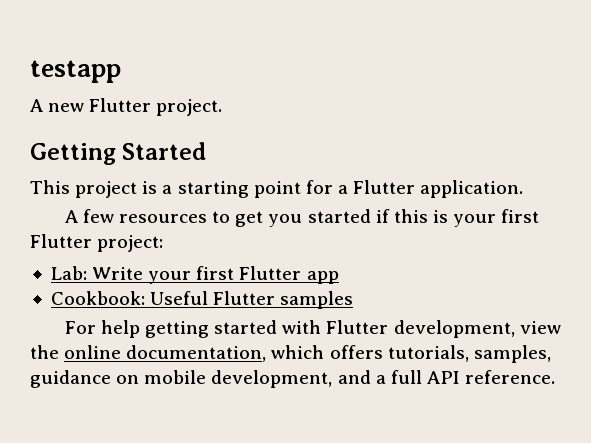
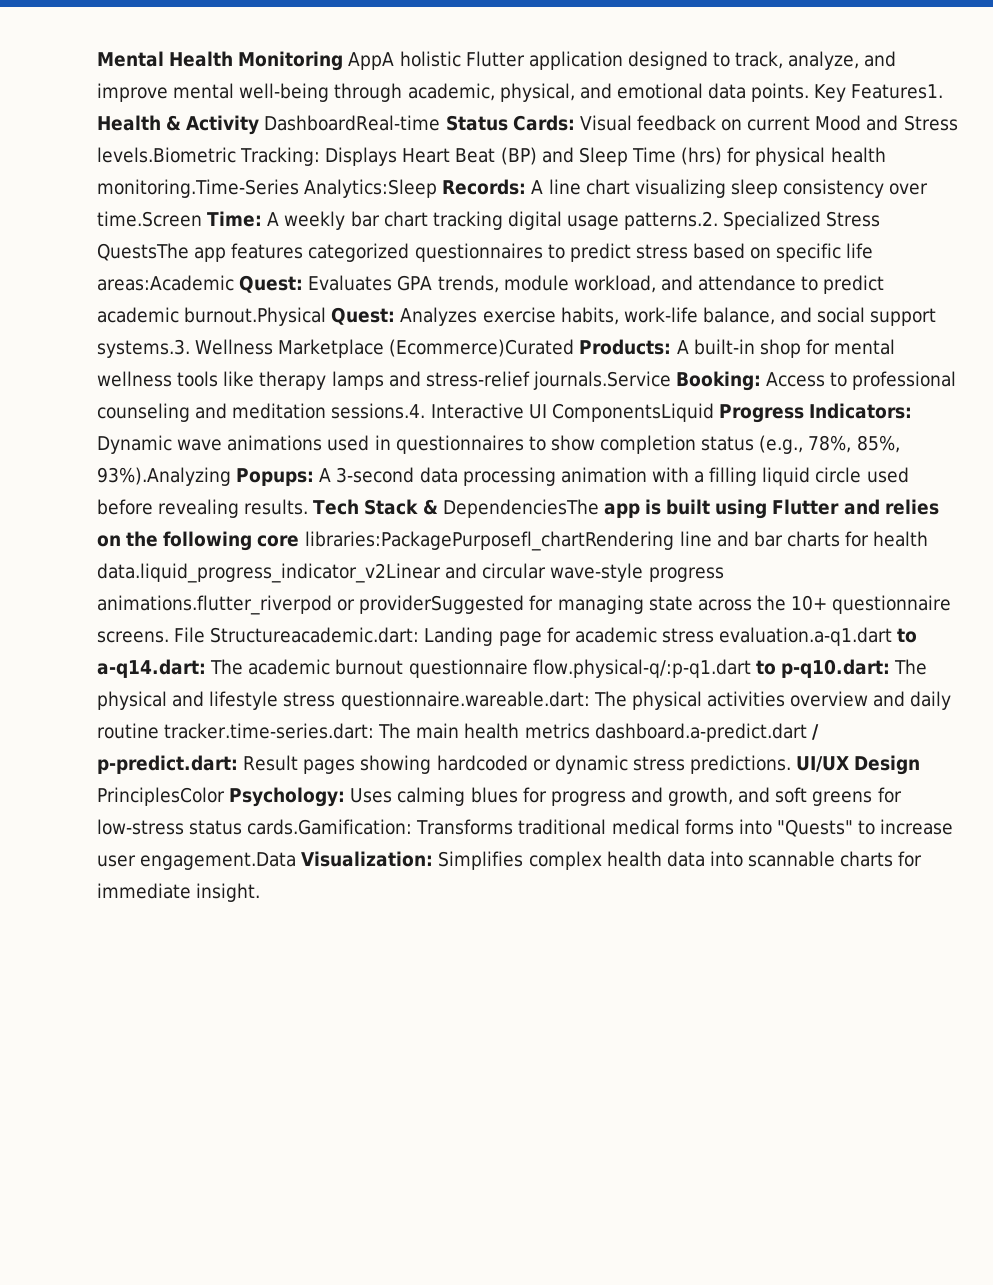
[30,60,121,83] [30,98,223,116] [30,142,207,165] [30,180,524,198] [64,209,540,227] [30,234,164,252] [50,266,339,284] [50,291,354,309] [64,320,561,338] [30,345,551,363] [30,370,556,388] testapp // A new Flutter project. // Getting Started // This project is a starting point for a Flutter application. // A few resources to get you started if this is your first Flutter project: // Lab: Write your first Flutter app // Cookbook: Useful Flutter samples // For help getting started with Flutter development, view the online documentation, which offers tutorials, samples, guidance on mobile development, and a full API reference. -> [97,51,897,71] [97,83,944,102] [97,115,958,135] [97,147,886,166] [97,179,929,198] [97,211,881,230] [97,243,874,262] [97,275,885,294] [97,307,937,326] [97,339,896,358] [97,371,957,391] [97,403,913,423] [97,435,900,454] [97,467,909,486] [97,499,939,519] [97,531,929,551] [97,563,724,583] [97,595,952,615] [97,627,918,646] [97,659,928,678] [97,691,952,710] [97,723,819,742] [97,755,921,775] [97,787,902,807] [97,819,954,837] [97,851,923,870] [97,883,261,902] Mental Health Monitoring AppA holistic Flutter application designed to track, analyze, and improve mental well-being through academic, physical, and emotional data points. Key Features1. Health & Activity DashboardReal-time Status Cards: Visual feedback on current Mood and Stress levels.Biometric Tracking: Displays Heart Beat (BP) and Sleep Time (hrs) for physical health monitoring.Time-Series Analytics:Sleep Records: A line chart visualizing sleep consistency over time.Screen Time: A weekly bar chart tracking digital usage patterns.2. Specialized Stress QuestsThe app features categorized questionnaires to predict stress based on specific life areas:Academic Quest: Evaluates GPA trends, module workload, and attendance to predict academic burnout.Physical Quest: Analyzes exercise habits, work-life balance, and social support systems.3. Wellness Marketplace (Ecommerce)Curated Products: A built-in shop for mental wellness tools like therapy lamps and stress-relief journals.Service Booking: Access to professional counseling and meditation sessions.4. Interactive UI ComponentsLiquid Progress Indicators: Dynamic wave animations used in questionnaires to show completion status (e.g., 78%, 85%, 93%).Analyzing Popups: A 3-second data processing animation with a filling liquid circle used before revealing results. Tech Stack & DependenciesThe app is built using Flutter and relies on the following core libraries:PackagePurposefl_chartRendering line and bar charts for health data.liquid_progress_indicator_v2Linear and circular wave-style progress animations.flutter_riverpod or providerSuggested for managing state across the 10+ questionnaire screens. File Structureacademic.dart: Landing page for academic stress evaluation.a-q1.dart to a-q14.dart: The academic burnout questionnaire flow.physical-q/:p-q1.dart to p-q10.dart: The physical and lifestyle stress questionnaire.wareable.dart: The physical activities overview and daily routine tracker.time-series.dart: The main health metrics dashboard.a-predict.dart / p-predict.dart: Result pages showing hardcoded or dynamic stress predictions. UI/UX Design PrinciplesColor Psychology: Uses calming blues for progress and growth, and soft greens for low-stress status cards.Gamification: Transforms traditional medical forms into "Quests" to increase user engagement.Data Visualization: Simplifies complex health data into scannable charts for immediate insight.

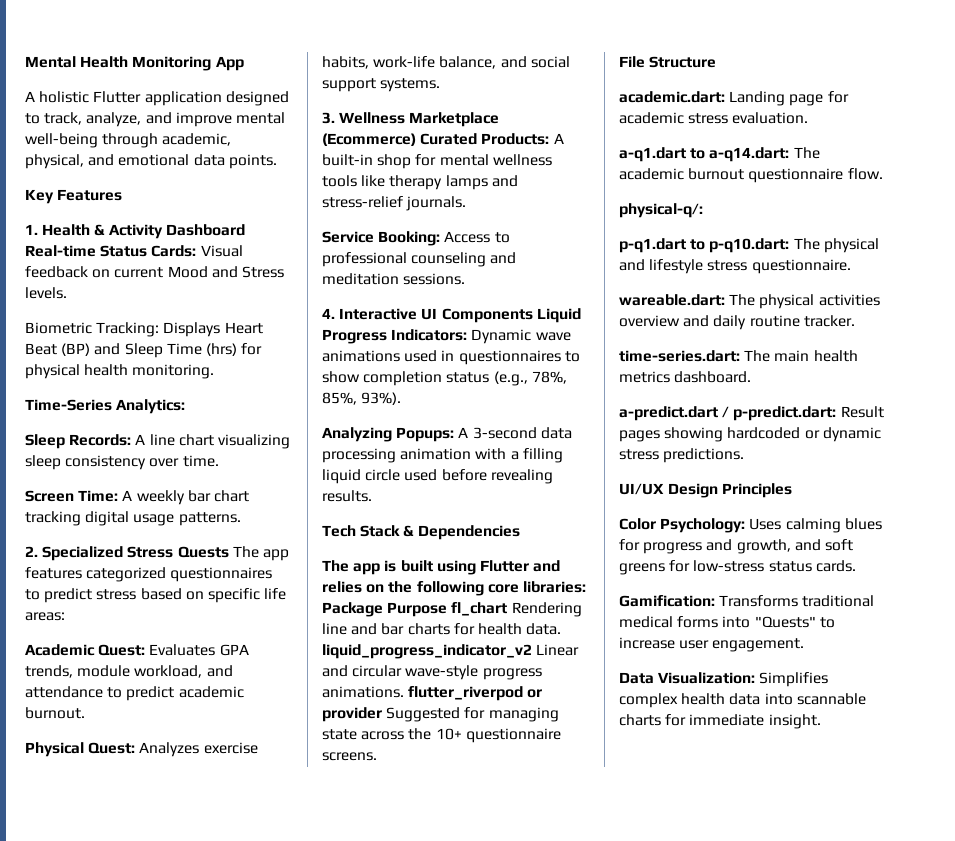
[348,52,395,70] AppA -> [215,56,244,71] [25,91,35,102] App // A
[814,84,944,102] Key Features1. -> [25,189,123,204] [25,224,38,235] // Key Features // 1.
[264,115,441,131] DashboardReal-time -> [165,224,245,236] [25,245,96,257] Dashboard Real-time
[97,147,236,163] levels.Biometric -> [25,287,67,299] [25,322,92,334] levels. // Biometric
[97,179,438,198] monitoring.Time-Series Analytics:Sleep -> [132,364,215,379] [25,399,186,414] [25,434,65,449] monitoring. // Time-Series Analytics: // Sleep
[97,211,202,227] time.Screen -> [182,455,219,467] [25,490,74,502] time. // Screen
[624,211,881,230] [97,243,189,261] patterns.2. Specialized Stress QuestsThe -> [178,512,241,526] [25,546,259,561] patterns. // 2. Specialized Stress Quests The
[97,275,234,291] areas:Academic -> [25,612,65,621] [25,644,95,656] areas: // Academic
[184,307,327,326] burnout.Physical -> [25,707,85,719] [25,742,84,757] burnout. // Physical
[97,339,575,358] systems.3. Wellness Marketplace (Ecommerce)Curated -> [380,78,441,92] [322,112,500,127] [322,133,478,146] systems. // 3. Wellness Marketplace (Ecommerce) Curated
[532,371,671,390] journals.Service -> [406,196,467,211] [322,231,374,243] journals. // Service
[331,403,714,422] sessions.4. Interactive UI ComponentsLiquid -> [403,273,466,285] [322,308,581,323] sessions. // 4. Interactive UI Components Liquid
[97,467,231,486] 93%).Analyzing -> [361,392,402,405] [322,427,392,442] 93%). // Analyzing
(309, 507) none -> (372, 496) //
[442,499,599,518] DependenciesThe -> [417,525,520,540] [322,560,349,572] Dependencies // The
[304,531,675,551] libraries:PackagePurposefl_chartRendering -> [522,581,586,593] [322,602,582,617] libraries: Package Purpose fl_chart Rendering
[97,563,441,583] data.liquid_progress_indicator_v2Linear -> [526,623,562,635] [322,644,580,659] data. liquid_progress_indicator_v2 Linear
[97,595,525,615] animations.flutter_riverpod or providerSuggested -> [322,686,543,701] [322,707,461,722] animations. flutter_riverpod or provider Suggested
[174,627,420,643] File Structureacademic.dart: -> [619,56,717,68] [619,91,725,103] // File Structure // academic.dart:
[719,627,893,646] evaluation.a-q1.dart -> [732,112,809,124] [619,147,686,162] evaluation. // a-q1.dart
[532,659,751,678] flow.physical-q/:p-q1.dart -> [847,168,883,180] [619,203,703,218] [619,238,686,253] flow. // physical-q/: // p-q1.dart
[340,691,590,710] questionnaire.wareable.dart: -> [751,259,851,274] [619,294,725,306] questionnaire. // wareable.dart:
[164,723,375,739] tracker.time-series.dart: -> [803,315,855,327] [619,350,740,362] tracker. // time-series.dart:
[594,723,807,742] dashboard.a-predict.dart -> [674,371,752,383] [619,406,718,421] dashboard. // a-predict.dart
(792, 764) none -> (745, 455) //
[97,787,225,806] PrinciplesColor -> [722,483,793,498] [619,518,656,530] Principles // Color
[247,819,413,835] cards.Gamification: -> [815,560,856,572] [619,595,715,607] cards. // Gamification:
[140,852,297,870] engagement.Data -> [712,638,805,652] [619,672,654,684] engagement. // Data

